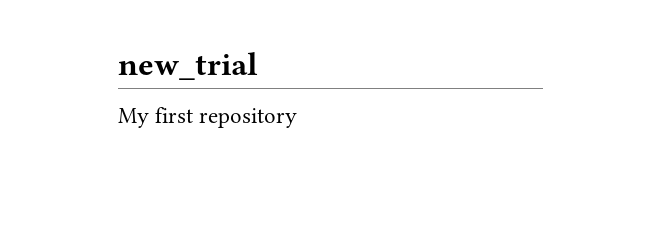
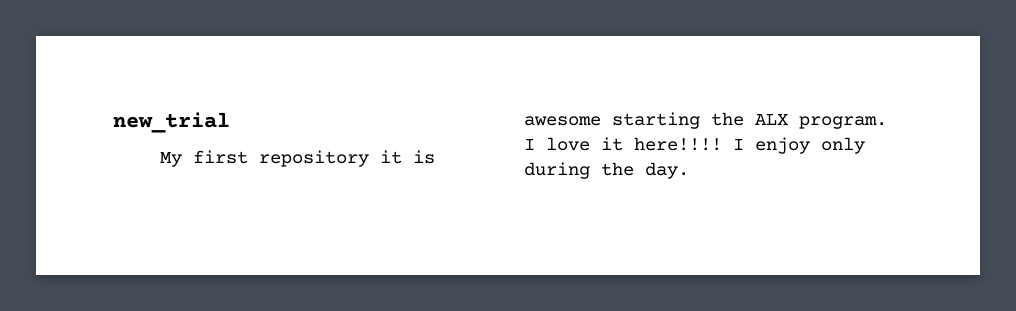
(298, 118) none -> [379,150,435,164] [524,112,887,129] [524,137,865,154] [524,162,689,179] it is awesome starting the ALX program. I love it here!!!! I enjoy only during the day.

